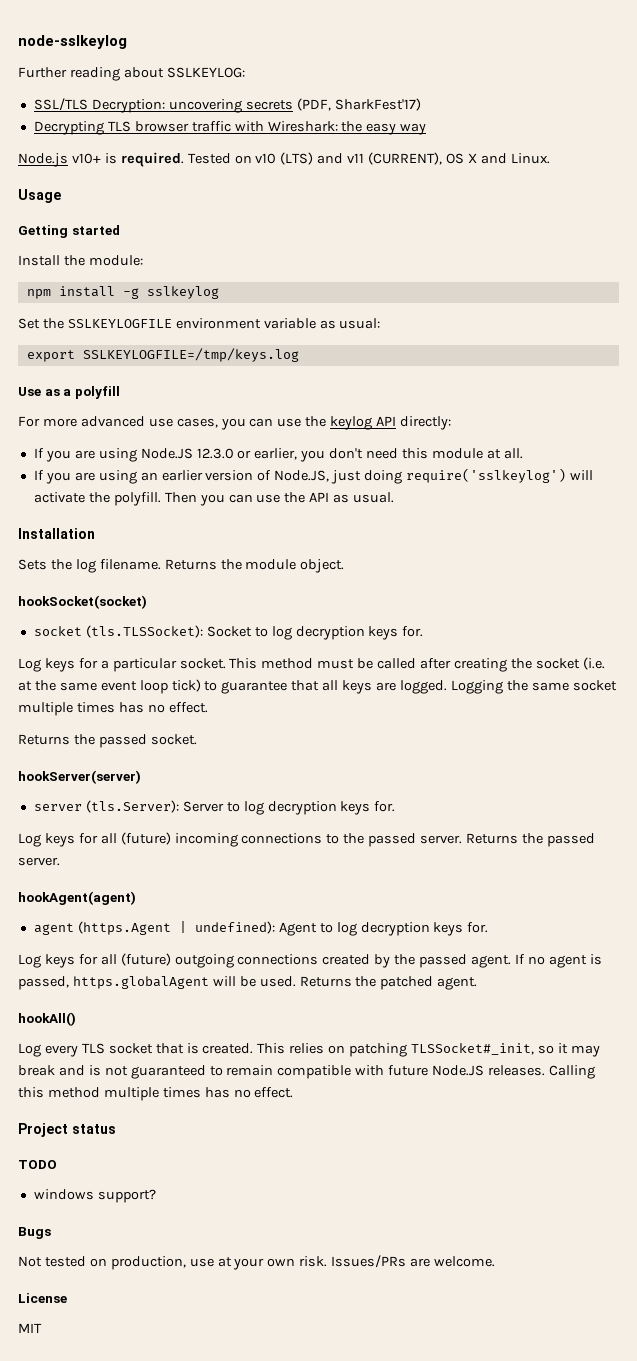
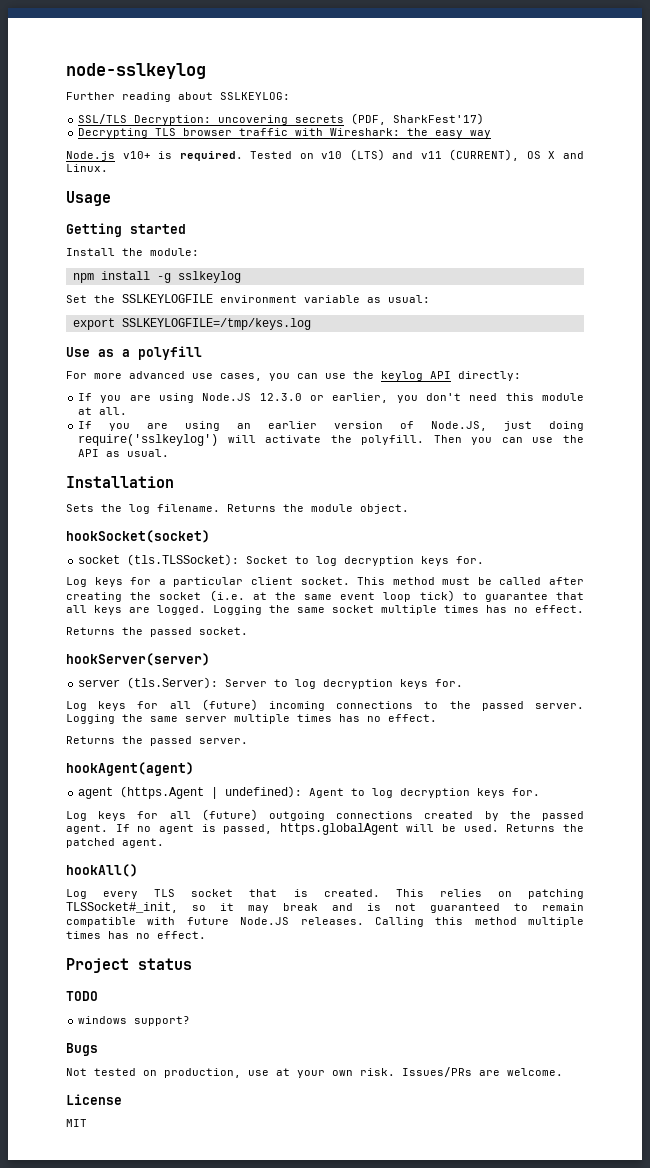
(177, 665) none -> [250,577,293,585] client
(463, 839) none -> [66,714,437,724] Logging the same server multiple times has no effect. //

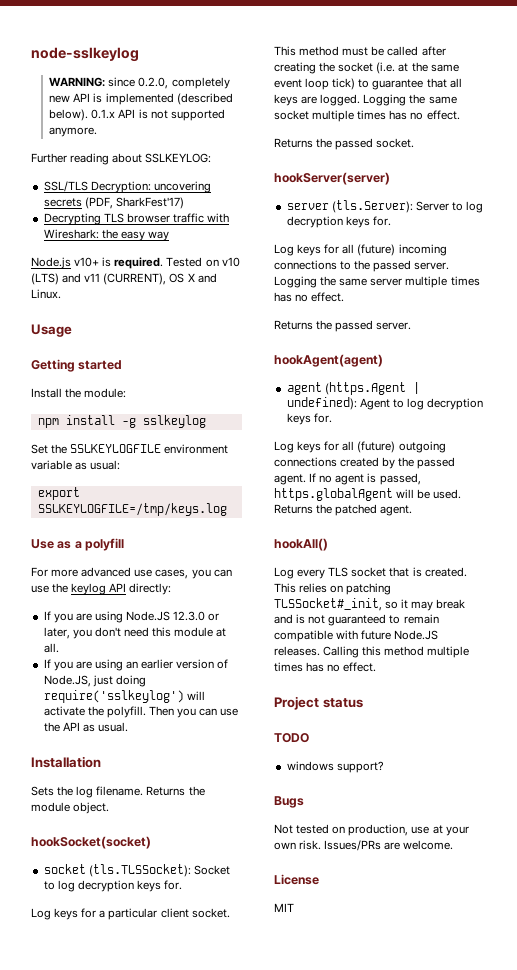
(206, 71) none -> [49,77,230,89] [49,93,233,105] [49,109,225,121] [49,127,98,137] // WARNING: since 0.2.0, completely new API is implemented (described below). 0.1.x API is not supported anymore.
[332,393,389,403] earlier, -> [43,627,70,639] later,

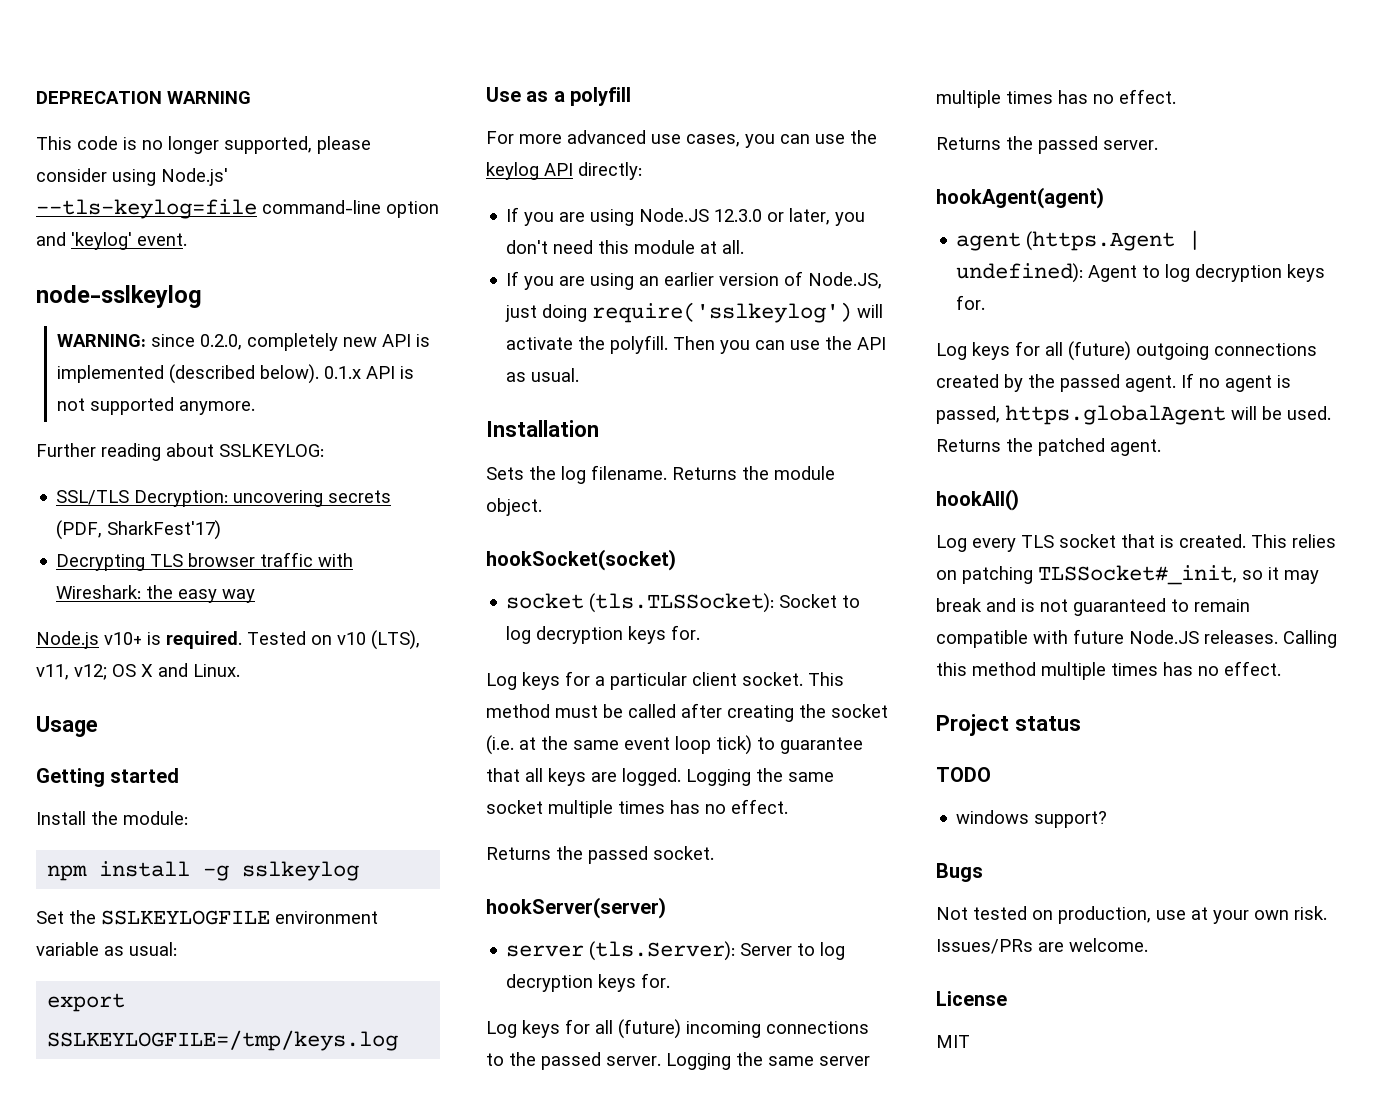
(31, 54) none -> [36,91,251,104] [36,136,371,154] [36,168,228,186] [36,199,439,219] [36,232,187,250] DEPRECATION WARNING // This code is no longer supported, please consider using Node.js' --tls-keylog=file command-line option and 'keylog' event. //
[31,273,167,285] (LTS) and v11 (CURRENT), -> [371,630,420,650] [36,664,107,680] (LTS), v11, v12;

